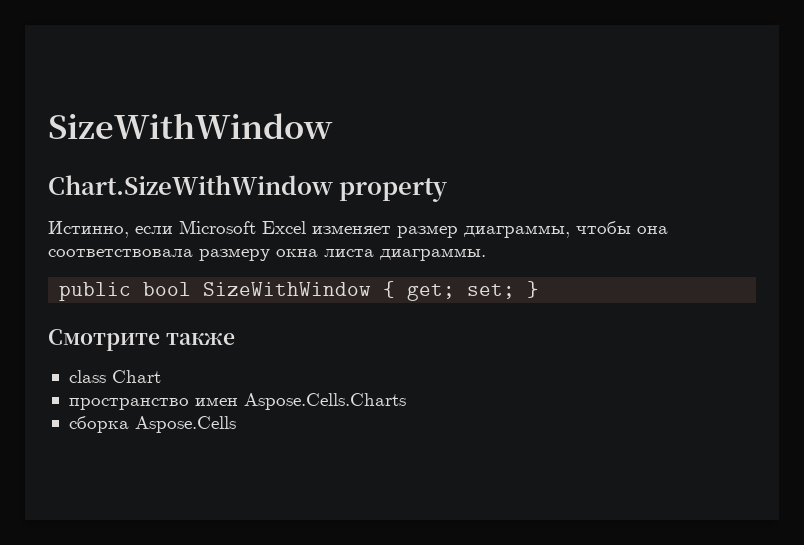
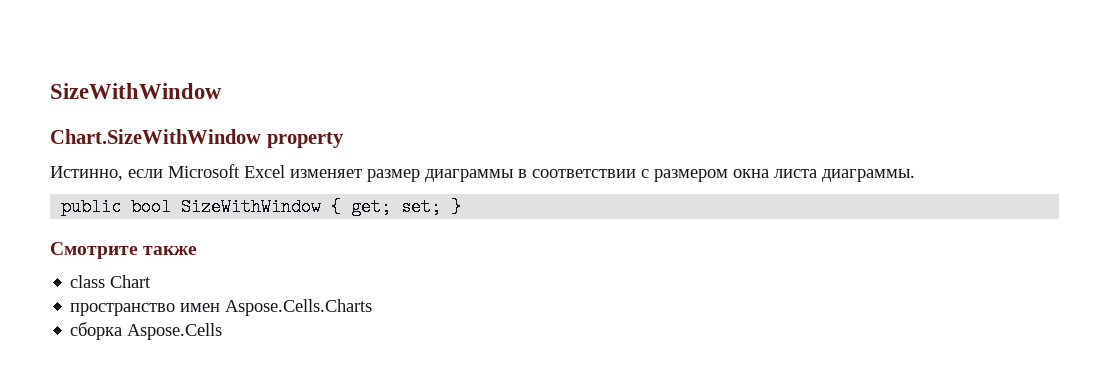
[464,221,668,238] [48,248,270,261] диаграммы, чтобы она соответствовала размеру -> [425,169,728,182] диаграммы в соответствии с размером

